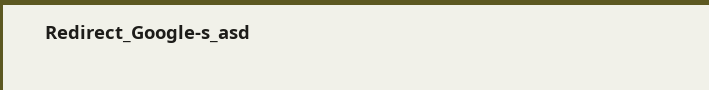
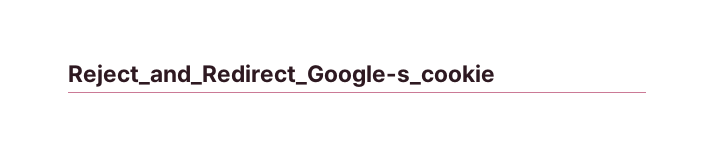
[45,25,250,43] Redirect_Google-s_asd -> [68,64,495,87] Reject_and_Redirect_Google-s_cookie

